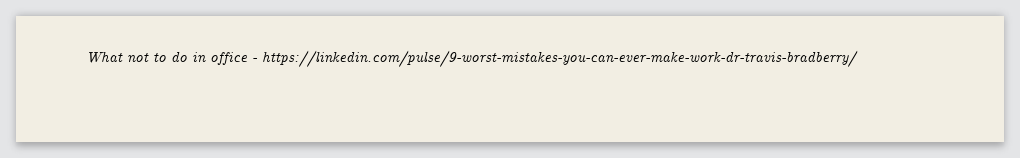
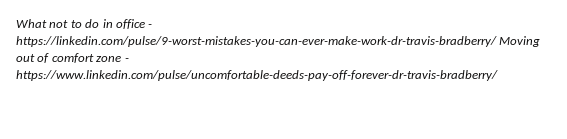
(858, 59) none -> [499,36,541,47] [16,53,129,63] [16,70,498,81] Moving out of comfort zone - https://www.linkedin.com/pulse/uncomfortable-deeds-pay-off-forever-dr-travis-bradberry/

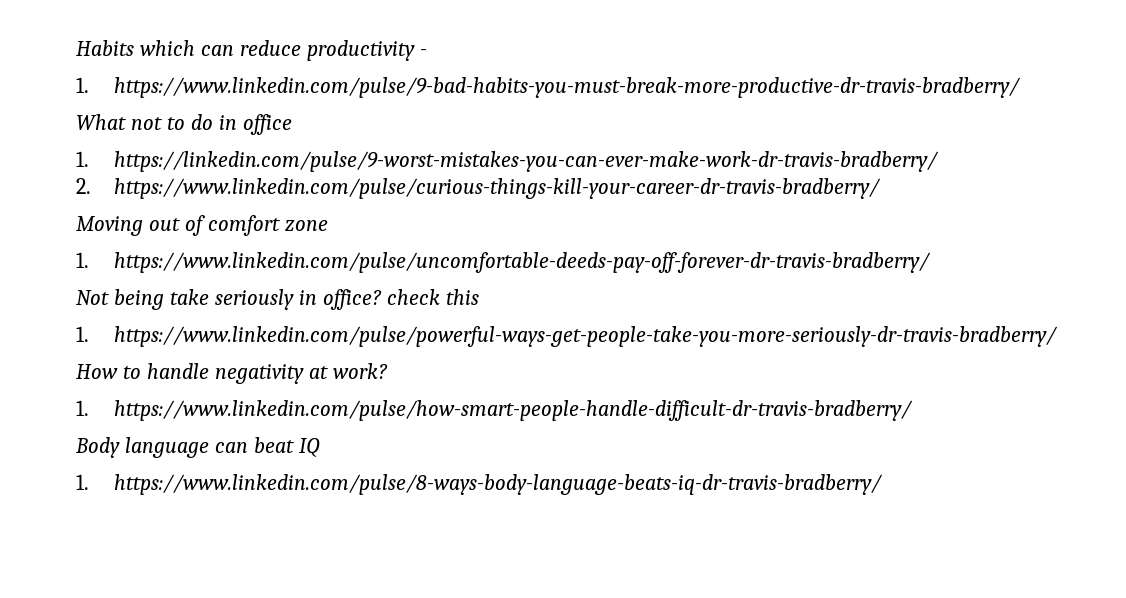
(16, 23) none -> [76,40,427,61] [76,77,1021,98] Habits which can reduce productivity - // 1. https://www.linkedin.com/pulse/9-bad-habits-you-must-break-more-productive-dr-travis-bradberry/ //
[148,24,153,28] - -> [76,151,89,167] // 1.
(497, 41) none -> [76,178,881,199] // 2. https://www.linkedin.com/pulse/curious-things-kill-your-career-dr-travis-bradberry/ //
[124,58,129,62] - -> [76,252,89,268] // 1.
(498, 75) none -> [76,289,479,310] [76,326,1058,347] [76,363,388,384] [76,400,913,421] [75,437,320,458] [76,474,883,495] // Not being take seriously in office? check this // 1. https://www.linkedin.com/pulse/powerful-ways-get-people-take-you-more-seriously-dr-travis-bradberry/ // How to handle negativity at work? // 1. https://www.linkedin.com/pulse/how-smart-people-handle-difficult-dr-travis-bradberry/ // Body language can beat IQ // 1. https://www.linkedin.com/pulse/8-ways-body-language-beats-iq-dr-travis-bradberry/

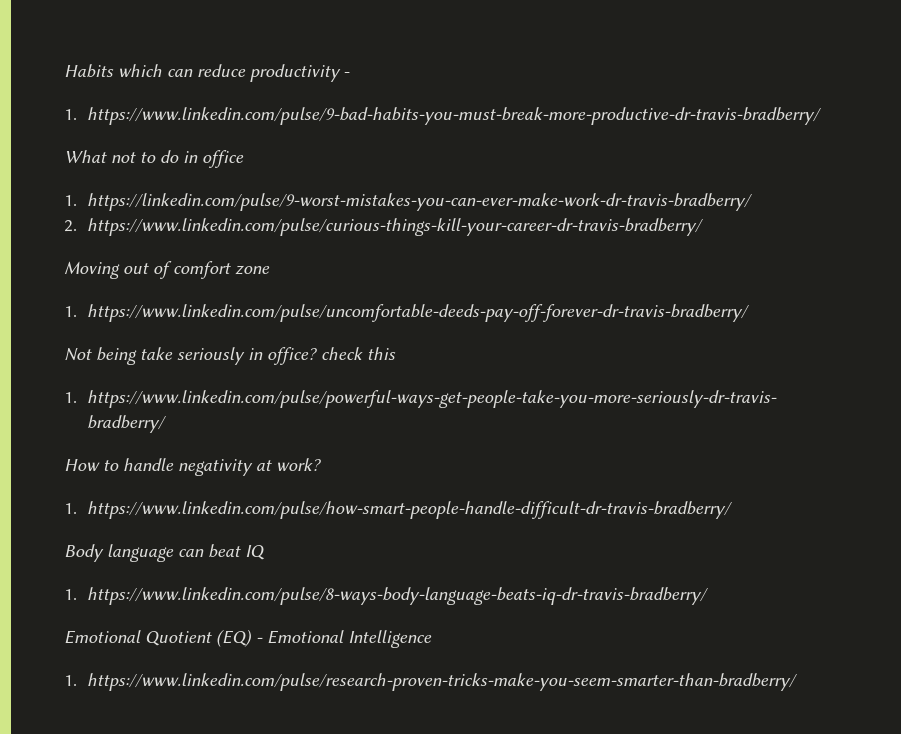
(883, 484) none -> [64,629,432,648] [64,673,797,691] // Emotional Quotient (EQ) - Emotional Intelligence // 1. https://www.linkedin.com/pulse/research-proven-tricks-make-you-seem-smarter-than-bradberry/

